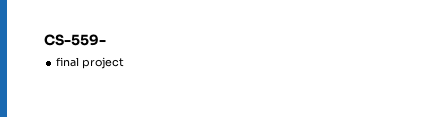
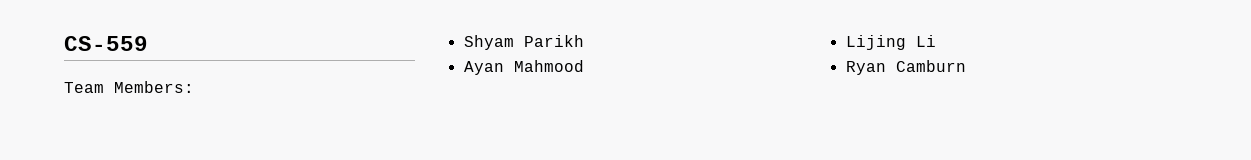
[44,34,106,46] [56,57,125,69] CS-559- // final project -> [64,36,148,51] [64,81,194,93] [463,35,584,50] [463,60,584,75] [845,35,936,50] [845,60,966,75] CS-559 // Team Members: // Shyam Parikh // Ayan Mahmood // Lijing Li // Ryan Camburn

